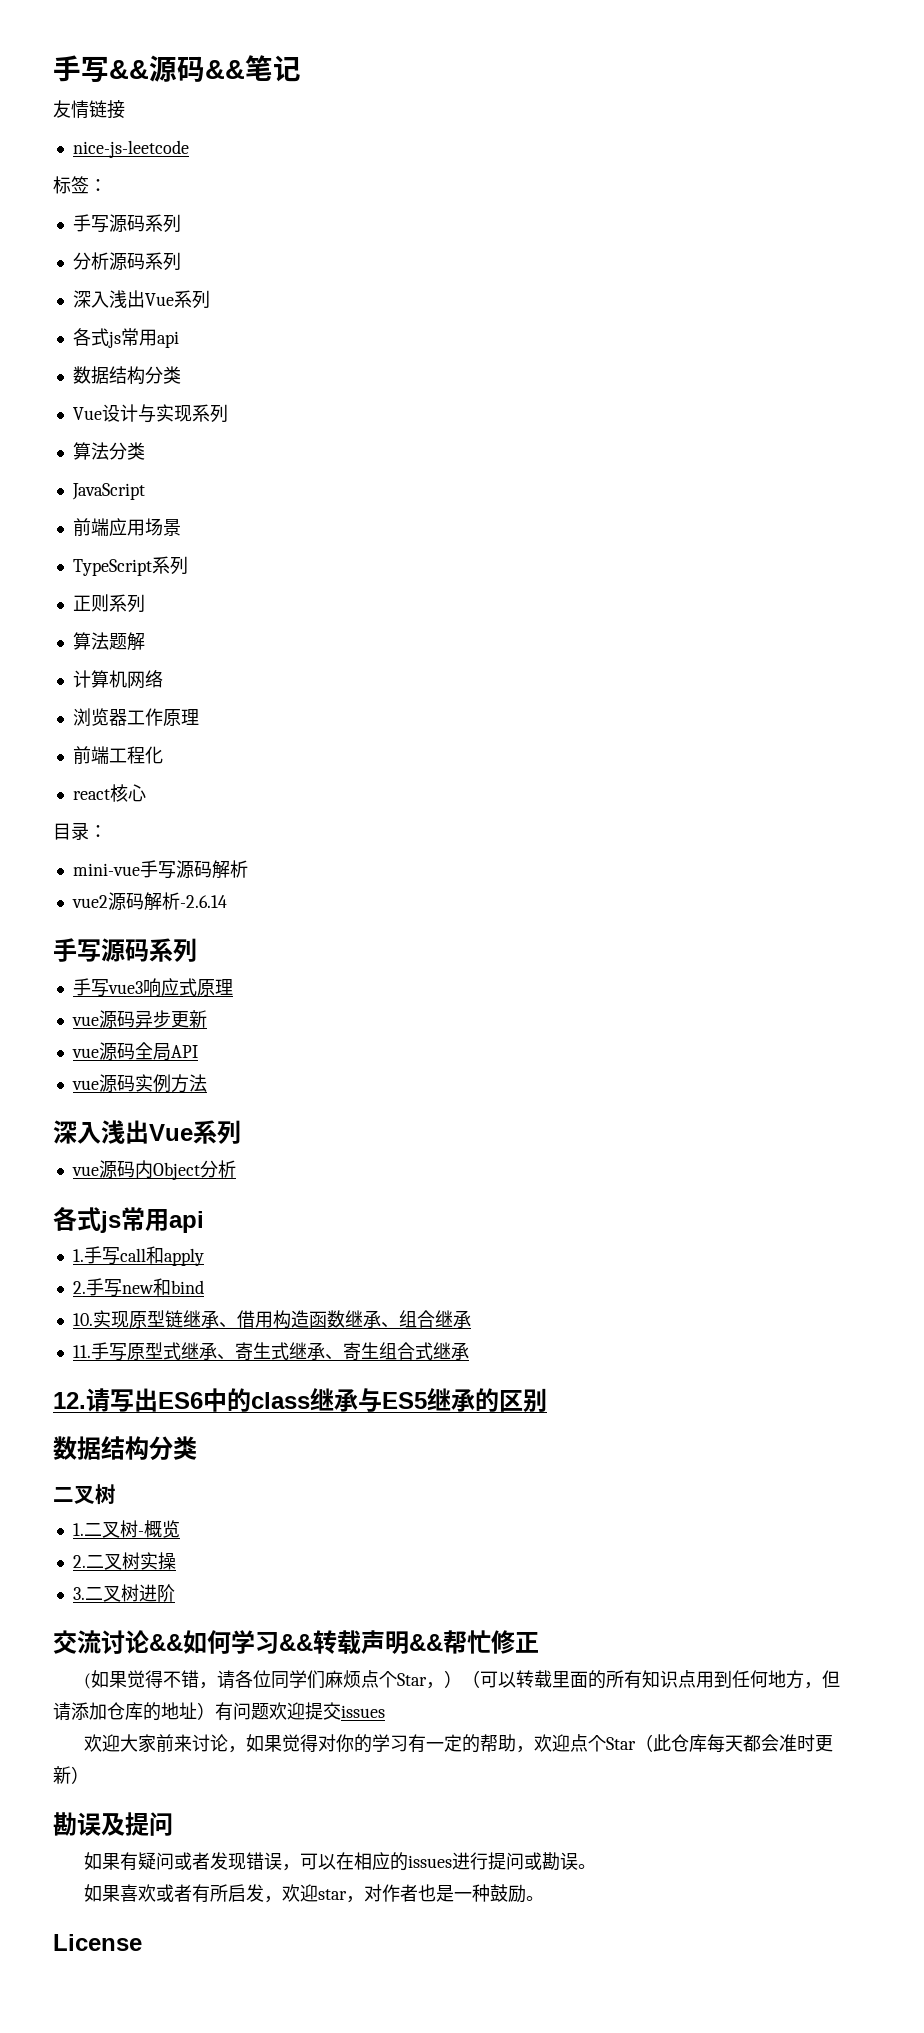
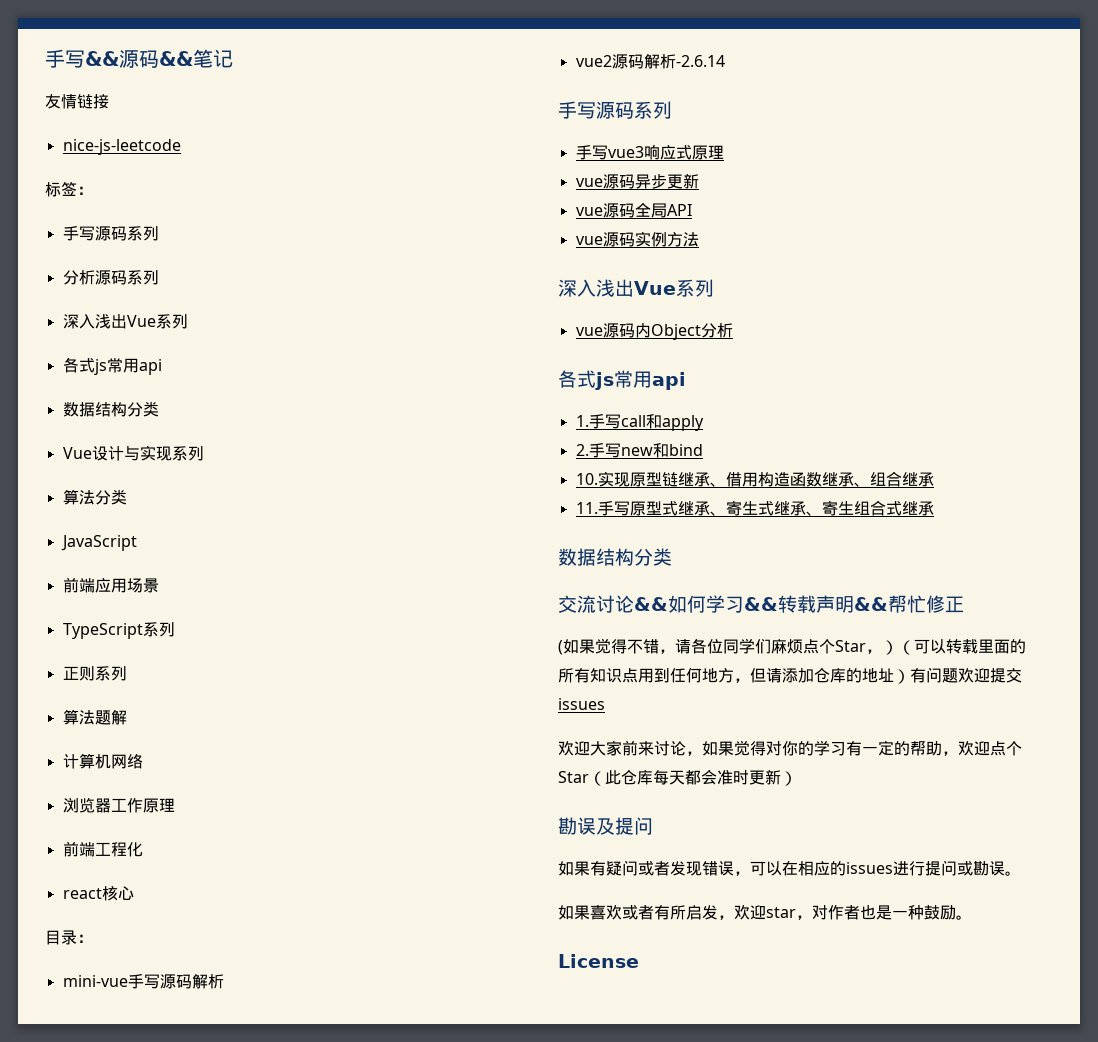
[53,1388,547,1412] [53,1436,197,1461] [53,1484,116,1505] [72,1520,180,1538] [72,1552,176,1570] [72,1584,175,1602] 12.请写出ES6中的class继承与ES5继承的区别 // 数据结构分类 // 二叉树 // 1.二叉树-概览 // 2.二叉树实操 // 3.二叉树进阶 -> [558,548,672,566] 数据结构分类

